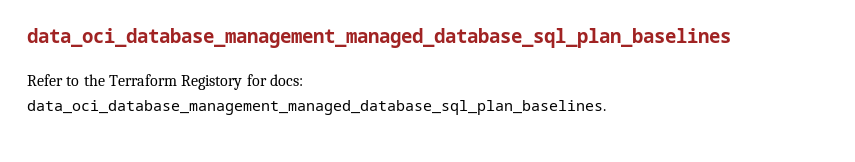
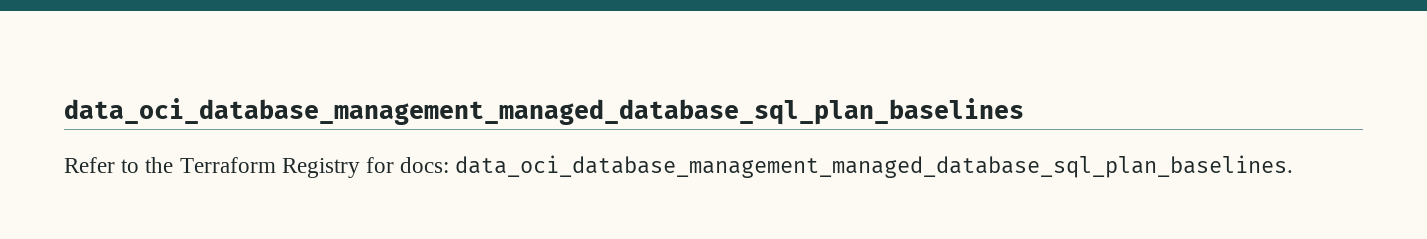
[181,75,243,90] Registory -> [281,158,360,178] Registry

